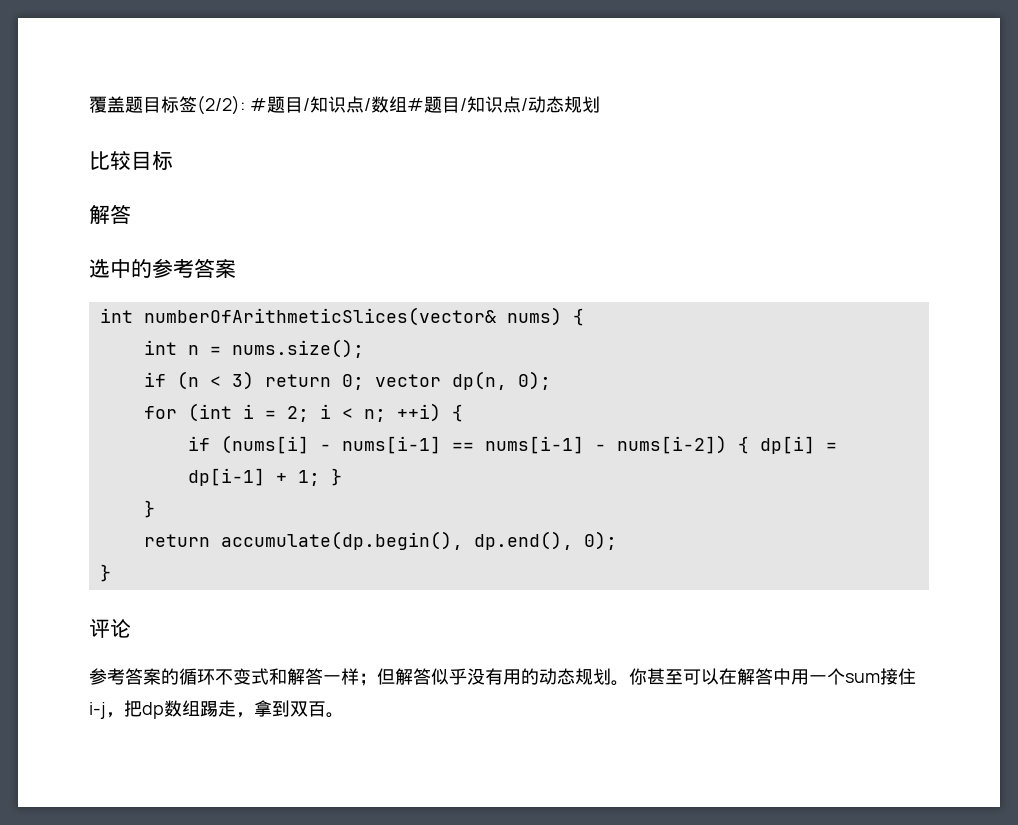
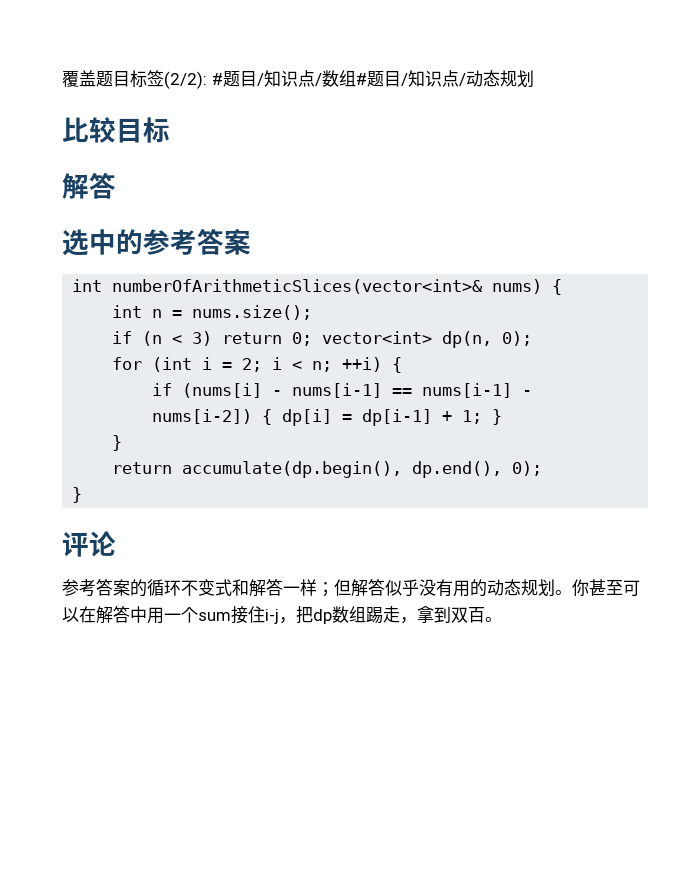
[143,307,497,326] numberOfArithmeticSlices(vector& -> [112,279,484,294] numberOfArithmeticSlices(vector<int>&
[374,374,441,387] vector -> [322,331,433,344] vector<int>

